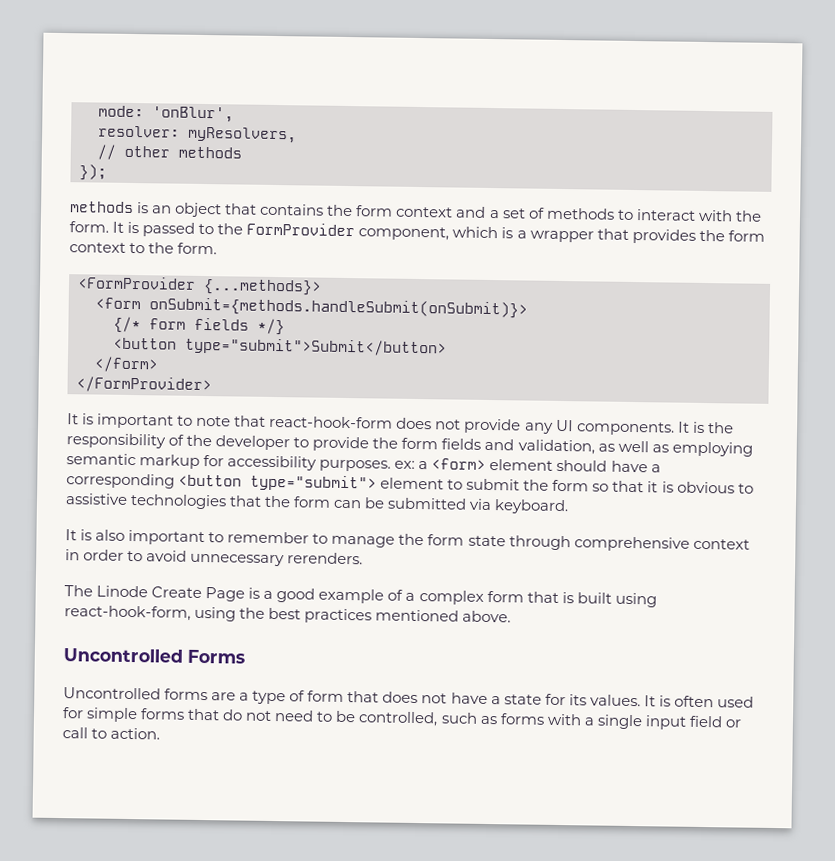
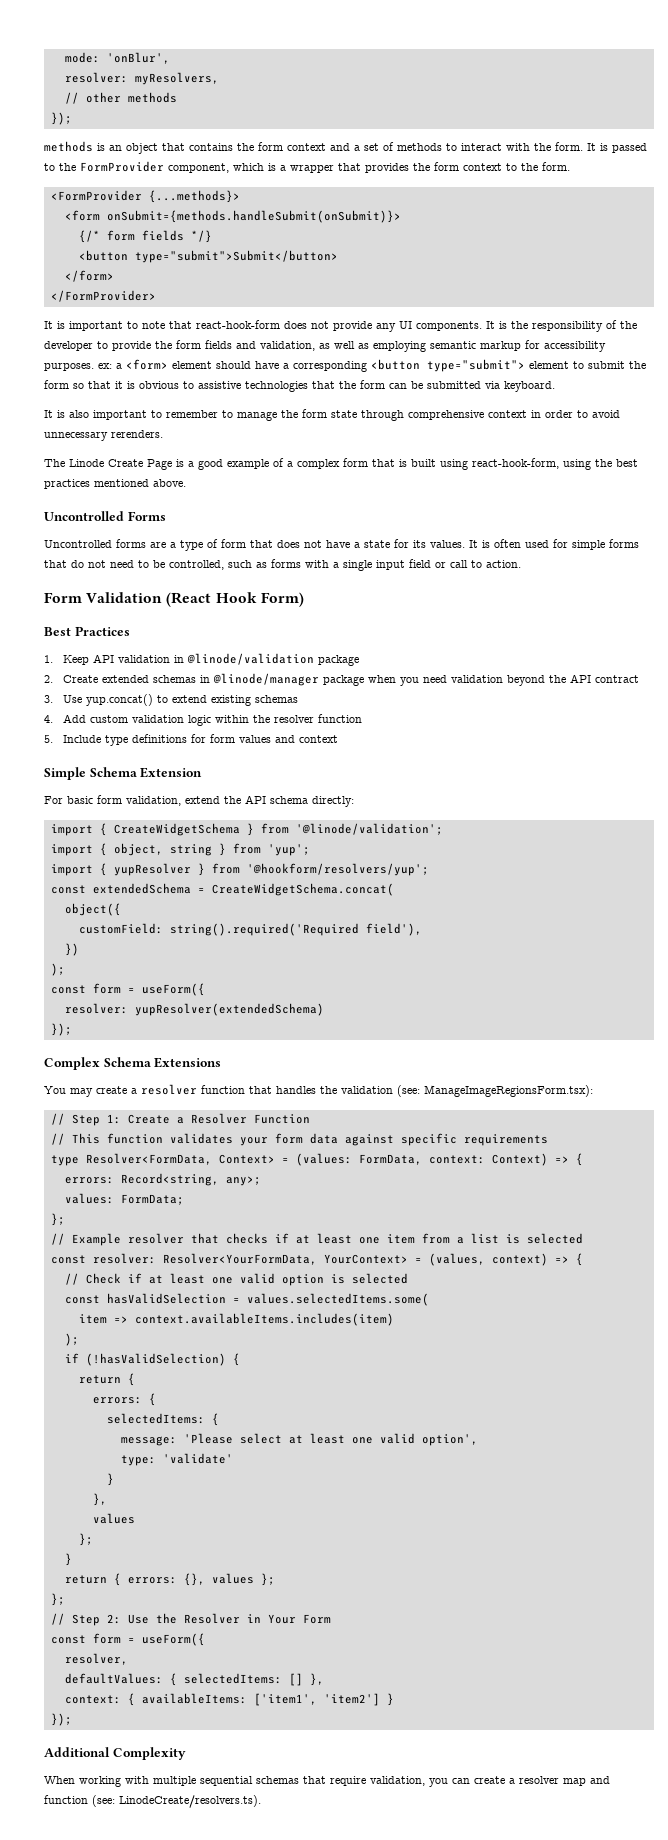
(161, 733) none -> [44,592,304,607] [44,626,130,636] [44,653,359,666] [44,673,639,686] [44,694,298,706] [44,714,362,726] [44,734,338,746] [44,767,203,780] [44,795,354,807] [50,823,443,836] [50,843,310,856] [50,863,429,876] [50,883,394,896] [64,903,121,916] [78,923,422,936] [64,943,79,956] [50,963,65,976] [50,983,205,996] [64,1003,324,1016] [50,1023,72,1036] [44,1057,222,1070] [44,1084,593,1097] [50,1113,310,1126] [50,1133,548,1146] [50,1153,583,1166] [64,1173,261,1186] [64,1193,184,1205] [50,1213,65,1226] [50,1233,583,1246] [50,1253,583,1266] [64,1273,408,1286] [64,1293,429,1306] [78,1313,394,1326] [64,1333,79,1346] [64,1353,240,1366] [78,1373,135,1386] [92,1393,156,1406] [106,1413,219,1426] [120,1433,478,1446] [120,1453,233,1466] [106,1473,114,1486] [92,1493,107,1506] [92,1513,135,1524] [78,1533,93,1546] [64,1553,72,1566] [64,1573,275,1586] [50,1593,65,1606] [50,1613,331,1626] [50,1633,205,1646] [64,1653,128,1665] [64,1673,324,1686] [64,1693,394,1706] [50,1713,72,1726] [44,1747,186,1760] [44,1776,610,1787] [44,1795,261,1808] // Form Validation (React Hook Form) // Best Practices // 1. Keep API validation in @linode/validation package // 2. Create extended schemas in @linode/manager package when you need validation beyond the API contract // 3. Use yup.concat() to extend existing schemas // 4. Add custom validation logic within the resolver function // 5. Include type definitions for form values and context // Simple Schema Extension // For basic form validation, extend the API schema directly: // import { CreateWidgetSchema } from '@linode/validation'; // import { object, string } from 'yup'; // import { yupResolver } from '@hookform/resolvers/yup'; // const extendedSchema = CreateWidgetSchema.concat( // object({ // customField: string().required('Required field'), // }) // ); // const form = useForm({ // resolver: yupResolver(extendedSchema) // }); // Complex Schema Extensions // You may create a resolver function that handles the validation (see: ManageImageRegionsForm.tsx): // // Step 1: Create a Resolver Function // // This function validates your form data against specific requirements // type Resolver<FormData, Context> = (values: FormData, context: Context) => { // errors: Record<string, any>; // values: FormData; // }; // // Example resolver that checks if at least one item from a list is selected // const resolver: Resolver<YourFormData, YourContext> = (values, context) => { // // Check if at least one valid option is selected // const hasValidSelection = values.selectedItems.some( // item => context.availableItems.includes(item) // ); // if (!hasValidSelection) { // return { // errors: { // selectedItems: { // message: 'Please select at least one valid option', // type: 'validate' // } // }, // values // }; // } // return { errors: {}, values }; // }; // // Step 2: Use the Resolver in Your Form // const form = useForm({ // resolver, // defaultValues: { selectedItems: [] }, // context: { availableItems: ['item1', 'item2'] } // }); // Additional Complexity // When working with multiple sequential schemas that require validation, you can create a resolver map and function (see: LinodeCreate/resolvers.ts).

